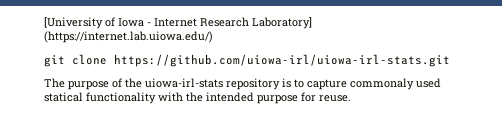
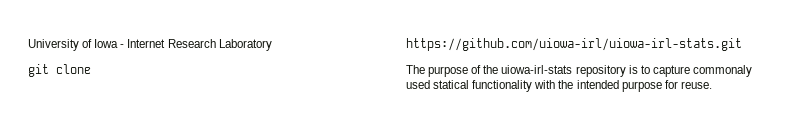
[44,17,103,29] [University -> [28,39,79,51] University
[252,17,312,29] [44,31,213,43] Laboratory] (https://internet.lab.uiowa.edu/) -> [218,39,272,51] Laboratory

